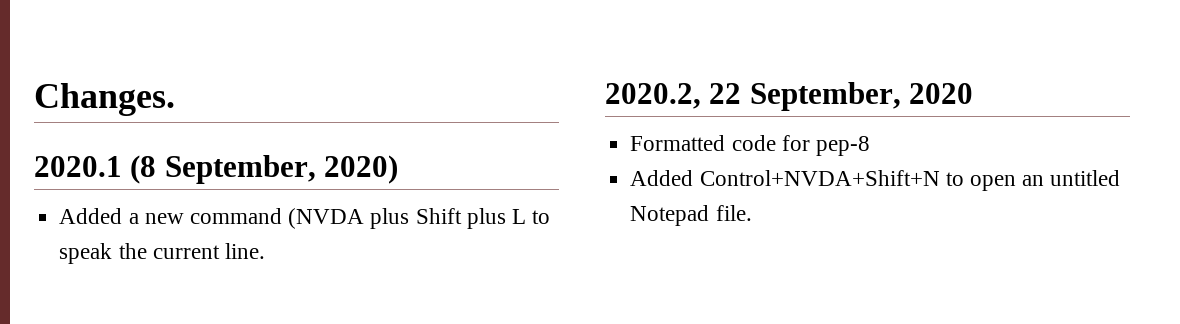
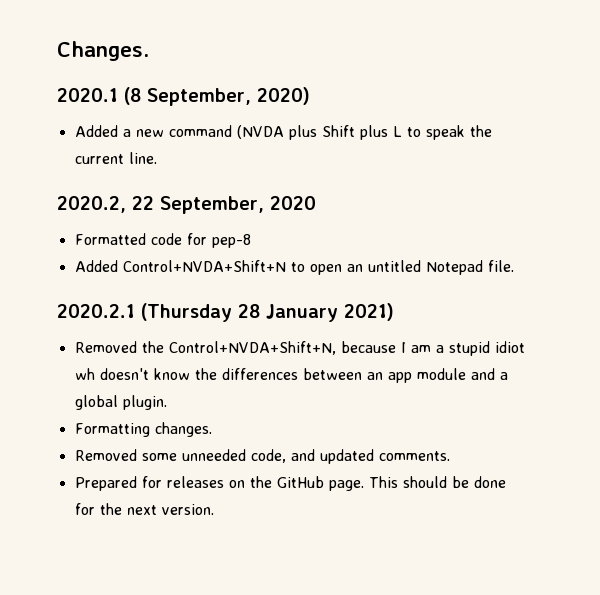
(752, 213) none -> [57,303,394,322] [74,341,525,356] [74,368,508,383] [74,395,167,410] [74,422,212,437] [74,449,450,464] [74,476,506,491] [74,503,214,515] // 2020.2.1 (Thursday 28 January 2021) // Removed the Control+NVDA+Shift+N, because I am a stupid idiot wh doesn't know the differences between an app module and a global plugin. // Formatting changes. // Removed some unneeded code, and updated comments. // Prepared for releases on the GitHub page. This should be done for the next version.

